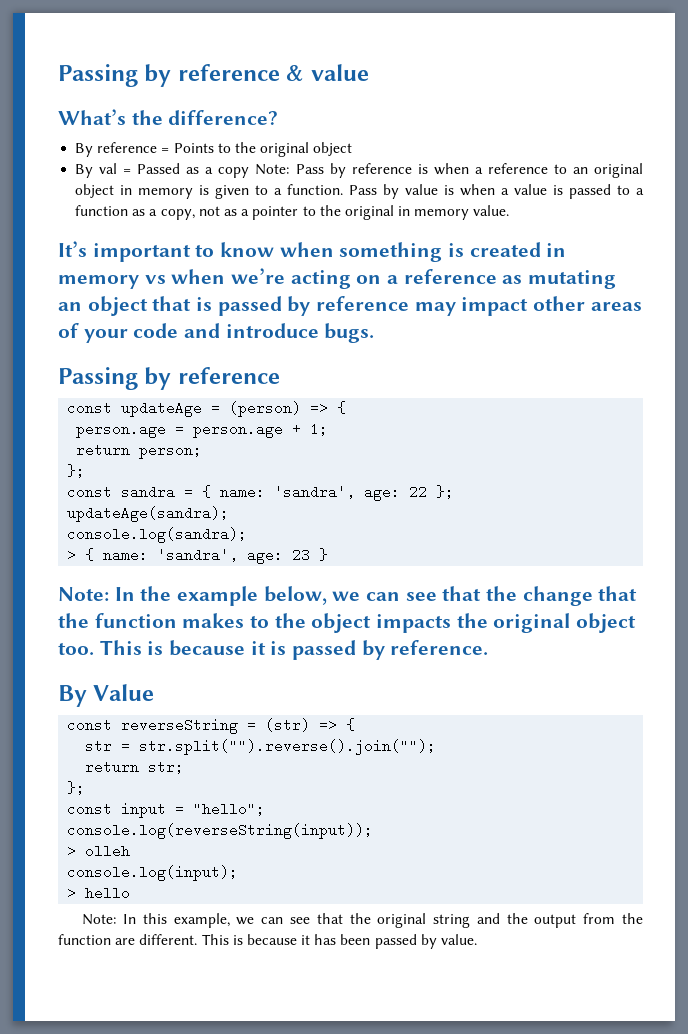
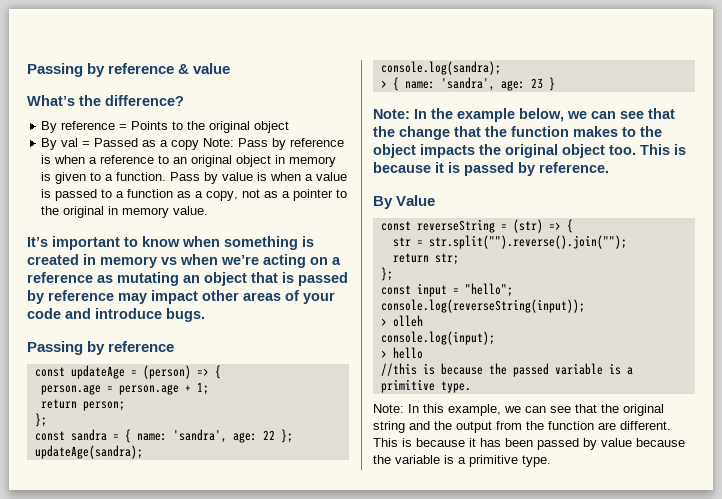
(131, 893) none -> [380,363,633,377] [380,379,471,393] // //this is because the passed variable is a primitive type.
[441,934,478,945] value. -> [601,438,685,447] [373,455,551,467] value because the variable is a primitive type.

